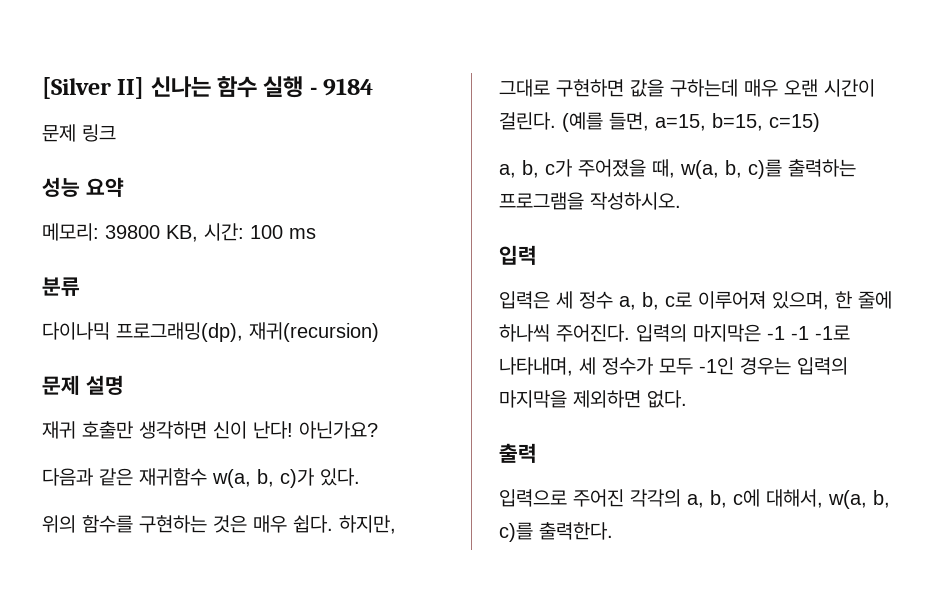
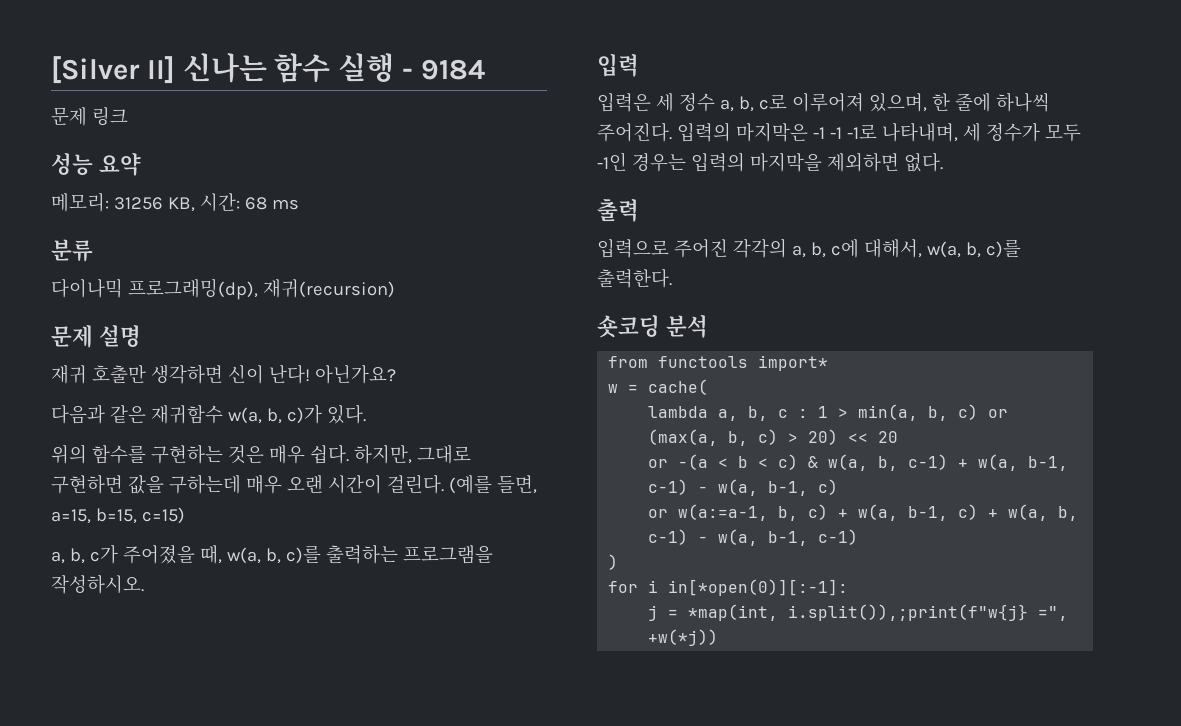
[105,225,160,239] 39800 -> [113,197,163,210] 31256
[250,225,283,239] 100 -> [244,197,267,210] 68
(613, 531) none -> [597,315,708,338] [608,355,829,371] [608,379,709,395] [648,404,1009,421] [648,429,899,446] [648,454,1069,471] [648,479,839,496] [648,504,1079,521] [648,529,859,546] [608,554,619,570] [608,579,849,596] [648,604,1069,621] [648,629,719,646] // 숏코딩 분석 // from functools import* // w = cache( // lambda a, b, c : 1 > min(a, b, c) or (max(a, b, c) > 20) << 20 // or -(a < b < c) & w(a, b, c-1) + w(a, b-1, c-1) - w(a, b-1, c) // or w(a:=a-1, b, c) + w(a, b-1, c) + w(a, b, c-1) - w(a, b-1, c-1) // ) // for i in[*open(0)][:-1]: // j = *map(int, i.split()),;print(f"w{j} =", +w(*j))

